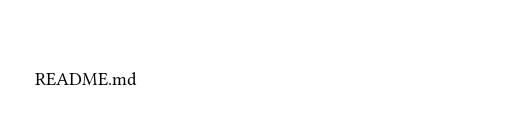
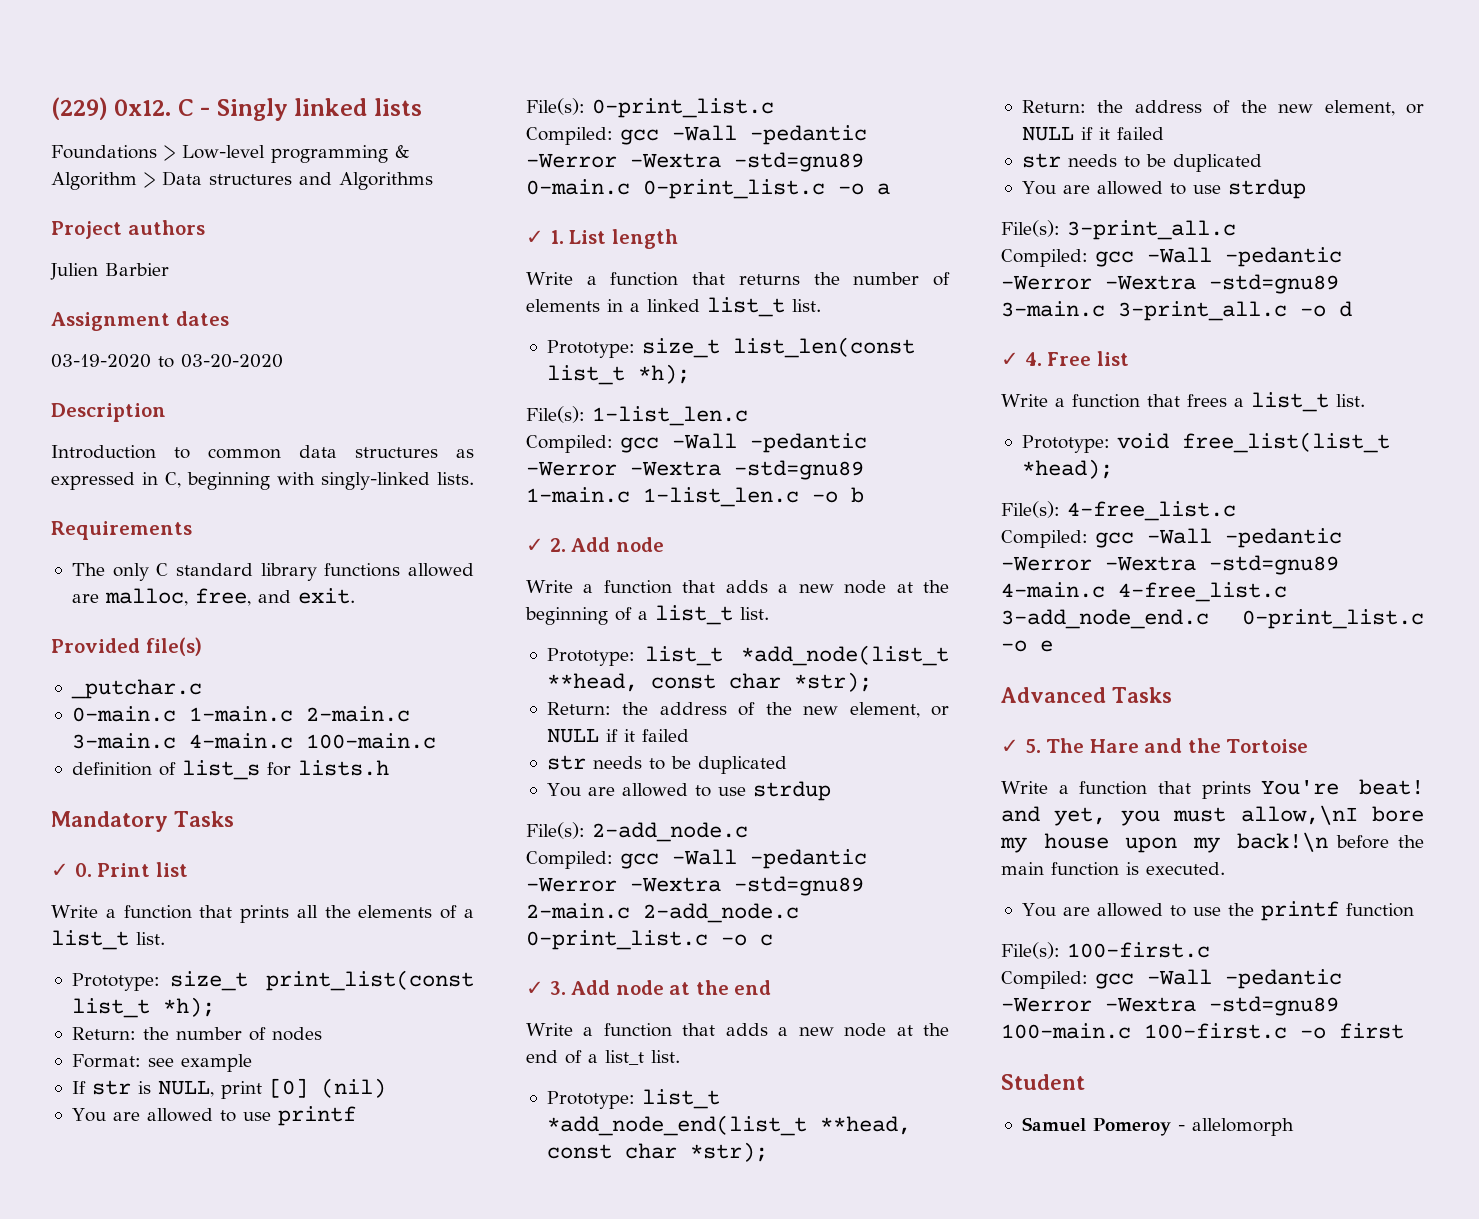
[35,72,137,86] README.md -> [51,97,422,121] [51,145,409,163] [51,171,433,190] [51,220,205,239] [50,263,169,280] [51,311,229,331] [51,354,283,368] [51,403,166,422] [51,445,474,459] [51,472,474,490] [51,521,192,540] [71,563,474,581] [71,588,355,606] [51,637,202,656] [70,679,202,699] [71,706,410,722] [71,733,436,749] [71,760,389,780] [51,811,234,832] [51,862,188,877] [51,905,475,923] [51,930,165,950] [71,970,474,991] [71,997,215,1018] [71,1027,322,1041] [71,1054,252,1072] [71,1078,386,1099] [71,1106,356,1126] [526,98,774,118] [526,125,867,145] [526,152,864,172] [526,179,890,199] [526,229,678,249] [526,272,950,286] [526,297,821,317] [546,337,915,358] [546,364,690,385] [526,406,748,426] [526,433,867,453] [526,460,864,480] [526,487,864,507] [526,537,664,552] [526,580,949,594] [525,605,769,625] [546,645,949,666] [546,672,872,692] [546,702,949,718] [546,728,689,743] [546,755,787,774] [546,781,831,801] [526,822,748,842] [526,849,867,869] [526,876,864,896] [526,903,799,923] [526,930,773,950] [526,980,772,995] [526,1023,949,1037] [526,1050,680,1065] [546,1089,720,1109] [546,1115,911,1136] [546,1142,768,1162] [1021,100,1424,116] [1021,126,1164,141] [1021,153,1262,172] [1021,179,1306,199] [1001,220,1236,240] [1001,247,1342,267] [1001,274,1339,294] [1001,301,1352,321] [1001,351,1129,366] [1001,392,1365,412] [1021,432,1390,453] [1021,459,1113,479] [1001,501,1236,521] [1001,528,1342,548] [1001,555,1339,575] [1001,582,1287,602] [1001,609,1424,629] [1001,640,1053,652] [1001,687,1172,703] [1001,738,1309,753] [1001,779,1424,799] [1001,805,1424,826] [1000,832,1424,853] [1001,862,1225,876] [1021,901,1414,921] [1001,942,1210,959] [1001,969,1342,989] [1001,996,1339,1016] [1001,1023,1404,1039] [1001,1074,1085,1090] [1021,1117,1294,1136] (229) 0x12. C - Singly linked lists // Foundations > Low-level programming & Algorithm > Data structures and Algorithms // Project authors // Julien Barbier // Assignment dates // 03-19-2020 to 03-20-2020 // Description // Introduction to common data structures as expressed in C, beginning with singly-linked lists. // Requirements // The only C standard library functions allowed are malloc, free, and exit. // Provided file(s) // _putchar.c // 0-main.c 1-main.c 2-main.c 3-main.c 4-main.c 100-main.c // definition of list_s for lists.h // Mandatory Tasks // ✓ 0. Print list // Write a function that prints all the elements of a list_t list. // Prototype: size_t print_list(const list_t *h); // Return: the number of nodes // Format: see example // If str is NULL, print [0] (nil) // You are allowed to use printf // File(s): 0-print_list.c // Compiled: gcc -Wall -pedantic -Werror -Wextra -std=gnu89 0-main.c 0-print_list.c -o a // ✓ 1. List length // Write a function that returns the number of elements in a linked list_t list. // Prototype: size_t list_len(const list_t *h); // File(s): 1-list_len.c // Compiled: gcc -Wall -pedantic -Werror -Wextra -std=gnu89 1-main.c 1-list_len.c -o b // ✓ 2. Add node // Write a function that adds a new node at the beginning of a list_t list. // Prototype: list_t *add_node(list_t **head, const char *str); // Return: the address of the new element, or NULL if it failed // str needs to be duplicated // You are allowed to use strdup // File(s): 2-add_node.c // Compiled: gcc -Wall -pedantic -Werror -Wextra -std=gnu89 2-main.c 2-add_node.c 0-print_list.c -o c // ✓ 3. Add node at the end // Write a function that adds a new node at the end of a list_t list. // Prototype: list_t *add_node_end(list_t **head, const char *str); // Return: the address of the new element, or NULL if it failed // str needs to be duplicated // You are allowed to use strdup // File(s): 3-print_all.c // Compiled: gcc -Wall -pedantic -Werror -Wextra -std=gnu89 3-main.c 3-print_all.c -o d // ✓ 4. Free list // Write a function that frees a list_t list. // Prototype: void free_list(list_t *head); // File(s): 4-free_list.c // Compiled: gcc -Wall -pedantic -Werror -Wextra -std=gnu89 4-main.c 4-free_list.c 3-add_node_end.c 0-print_list.c -o e // Advanced Tasks // ✓ 5. The Hare and the Tortoise // Write a function that prints You're beat! and yet, you must allow,\nI bore my house upon my back!\n before the main function is executed. // You are allowed to use the printf function // File(s): 100-first.c // Compiled: gcc -Wall -pedantic -Werror -Wextra -std=gnu89 100-main.c 100-first.c -o first // Student // Samuel Pomeroy - allelomorph

